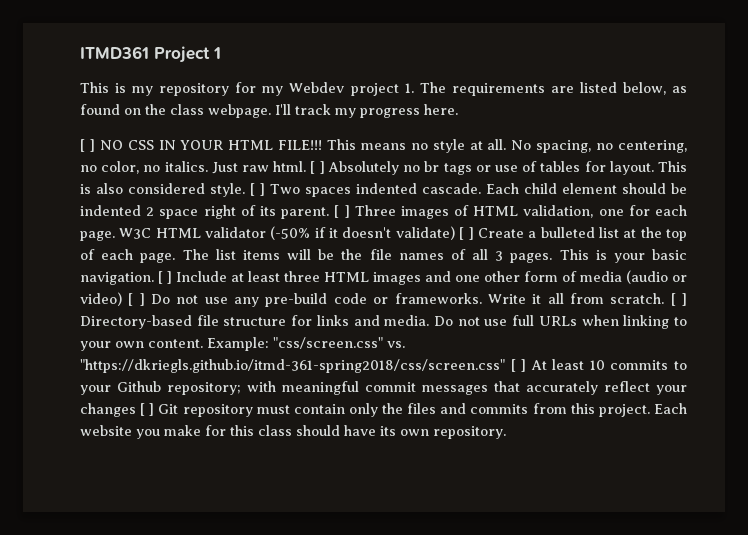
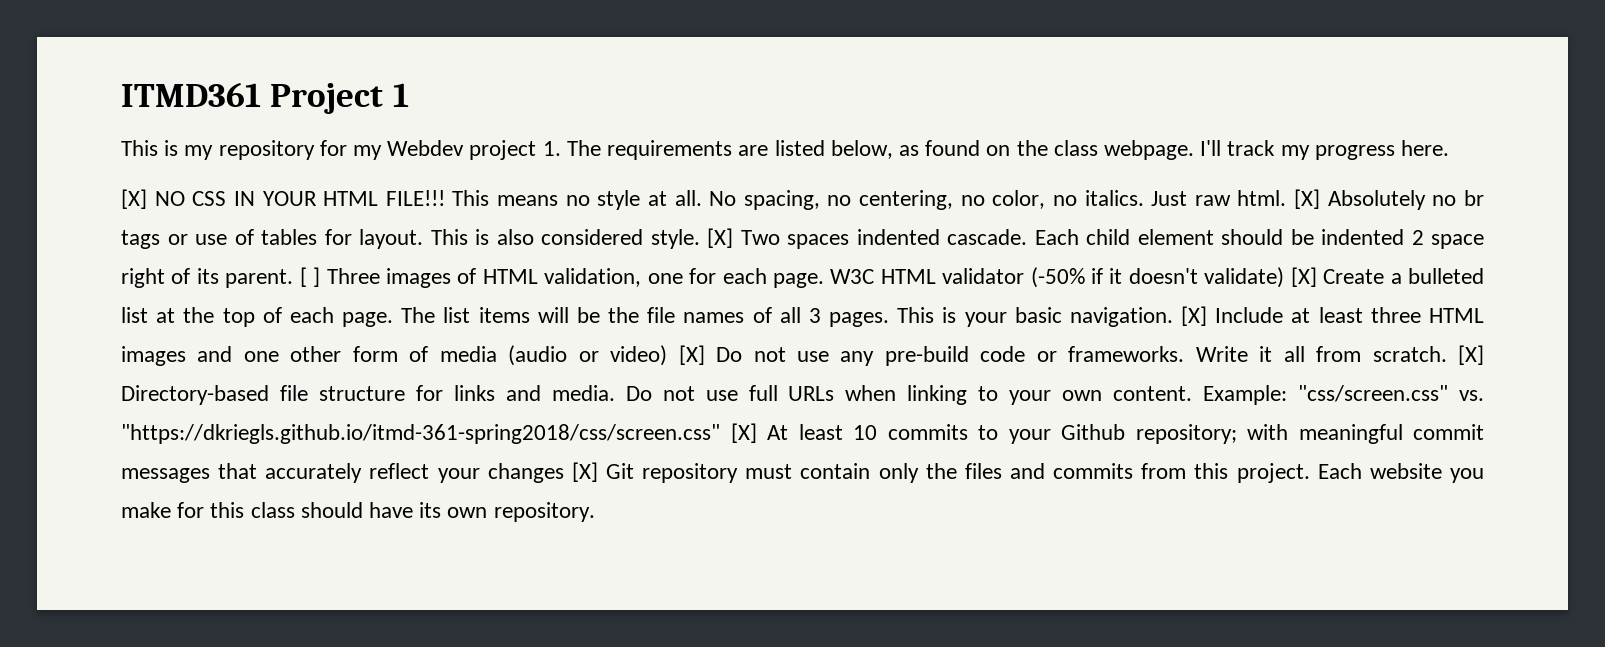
[80,139,95,152] [ ] -> [121,189,147,209] [X]
[310,161,325,174] [ ] -> [1294,189,1321,209] [X]
[250,183,265,196] [ ] -> [707,228,733,248] [X]
[459,227,474,240] [ ] -> [1290,267,1317,287] [X]
[158,271,172,284] [ ] -> [1181,306,1208,326] [X]
[128,293,145,306] [ ] -> [678,345,705,365] [X]
[670,293,688,306] [ ] -> [1458,345,1484,365] [X]
[510,359,527,372] [ ] -> [730,423,757,443] [X]
[140,403,155,416] [ ] -> [571,462,598,482] [X]

